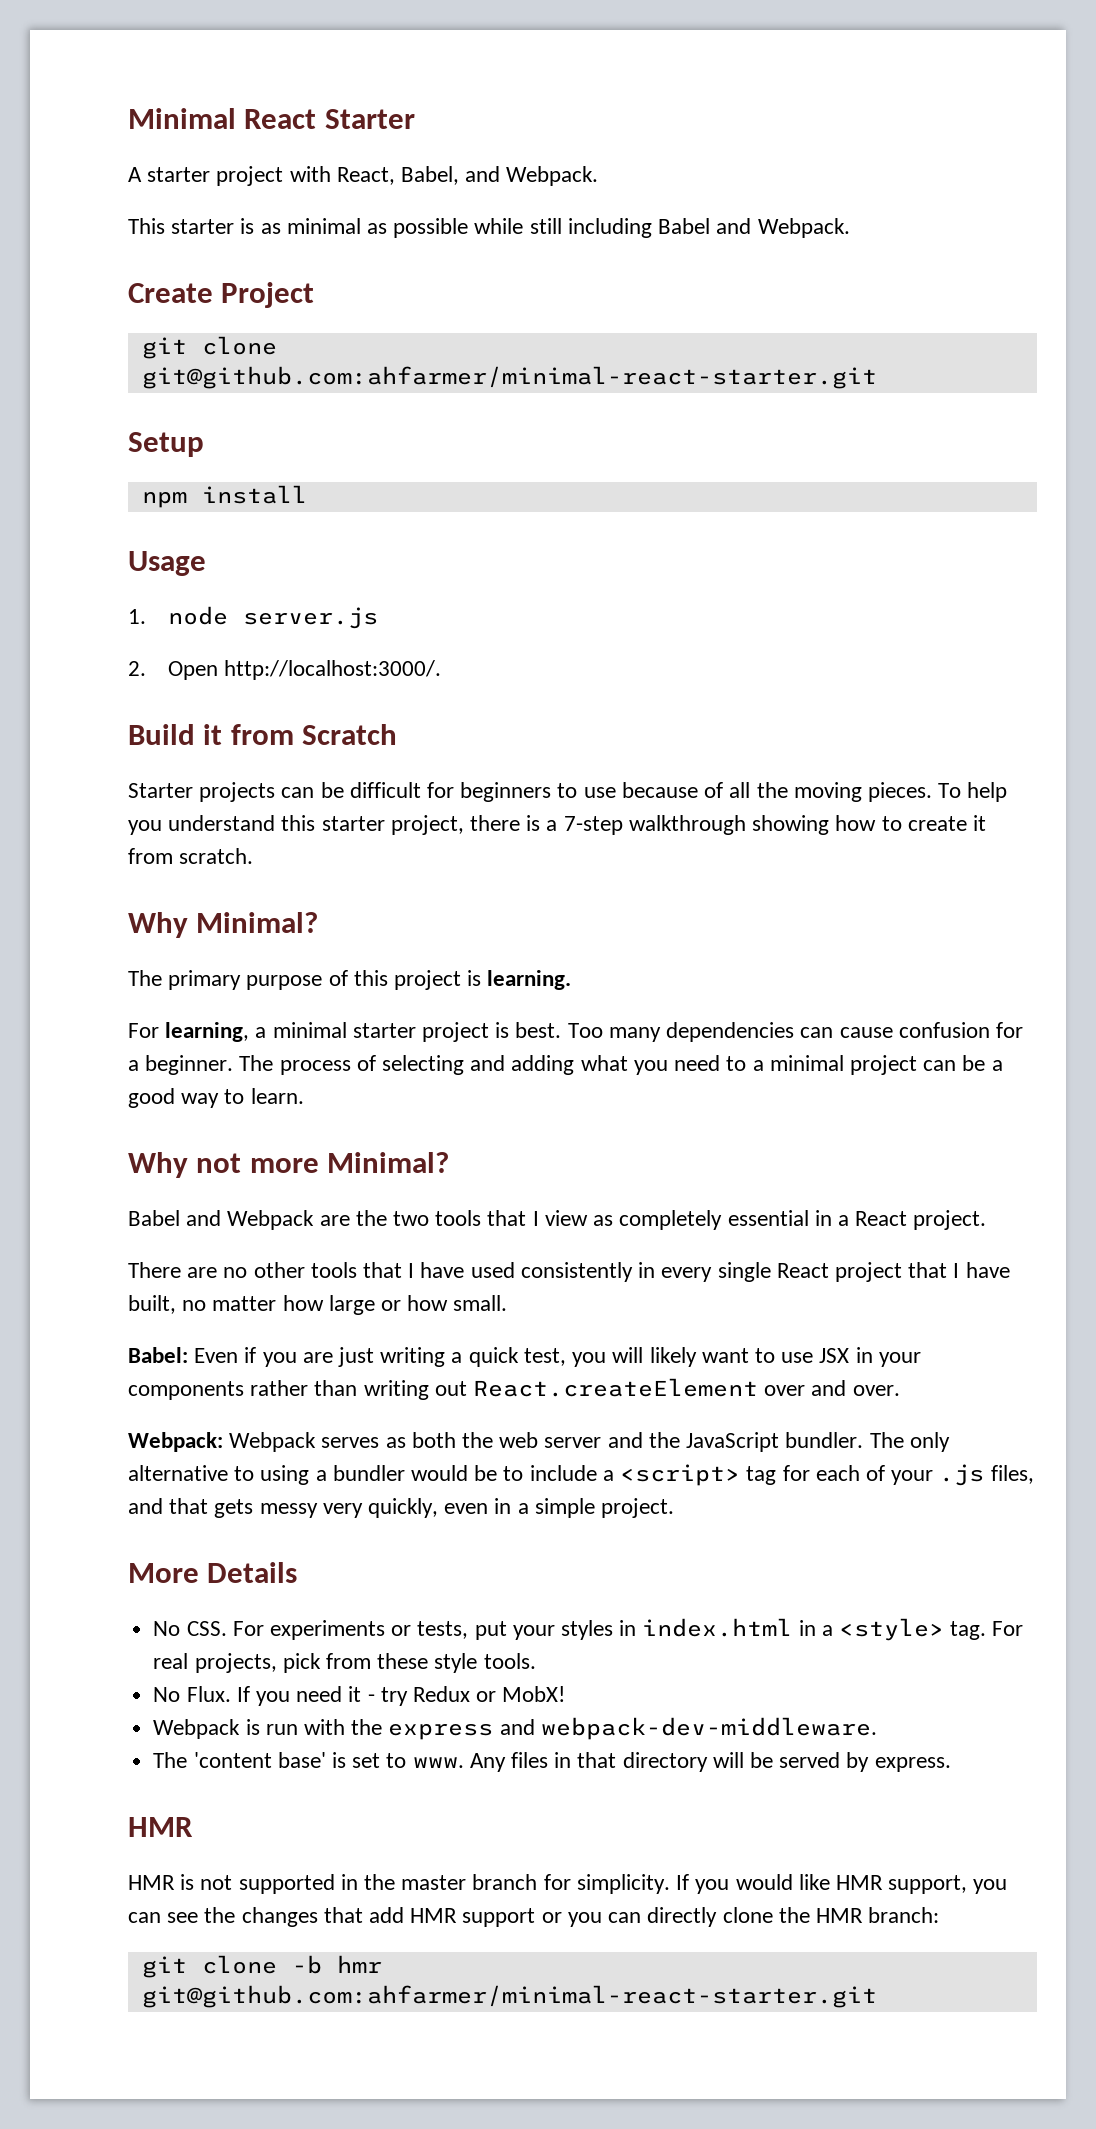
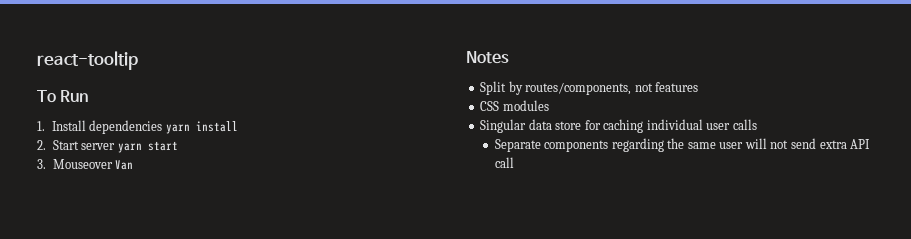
[128,108,415,129] [128,166,599,186] [128,218,850,238] [128,282,315,308] [141,336,277,359] [141,366,877,389] [128,432,204,457] [141,485,307,508] [128,551,206,576] [128,606,378,629] [128,660,441,680] [128,724,398,745] [128,782,1008,802] [128,815,986,835] [128,848,254,864] [128,912,319,938] [128,970,572,990] [128,1022,1023,1042] [128,1055,1003,1075] [128,1088,304,1108] [128,1152,450,1178] [128,1210,987,1230] [128,1262,1010,1282] [128,1295,508,1315] [128,1347,921,1367] [128,1378,900,1400] [128,1432,950,1452] [128,1464,1034,1486] [128,1498,675,1518] [128,1562,298,1583] [153,1618,1024,1641] [153,1653,536,1673] [153,1686,566,1706] [153,1717,877,1740] [153,1752,951,1772] [128,1817,193,1837] [128,1874,1008,1894] [128,1907,940,1927] [141,1955,382,1978] [141,1985,877,2008] Minimal React Starter // A starter project with React, Babel, and Webpack. // This starter is as minimal as possible while still including Babel and Webpack. // Create Project // git clone git@github.com:ahfarmer/minimal-react-starter.git // Setup // npm install // Usage // 1. node server.js // 2. Open http://localhost:3000/. // Build it from Scratch // Starter projects can be difficult for beginners to use because of all the moving pieces. To help you understand this starter project, there is a 7-step walkthrough showing how to create it from scratch. // Why Minimal? // The primary purpose of this project is learning. // For learning, a minimal starter project is best. Too many dependencies can cause confusion for a beginner. The process of selecting and adding what you need to a minimal project can be a good way to learn. // Why not more Minimal? // Babel and Webpack are the two tools that I view as completely essential in a React project. // There are no other tools that I have used consistently in every single React project that I have built, no matter how large or how small. // Babel: Even if you are just writing a quick test, you will likely want to use JSX in your components rather than writing out React.createElement over and over. // Webpack: Webpack serves as both the web server and the JavaScript bundler. The only alternative to using a bundler would be to include a <script> tag for each of your .js files, and that gets messy very quickly, even in a simple project. // More Details // No CSS. For experiments or tests, put your styles in index.html in a <style> tag. For real projects, pick from these style tools. // No Flux. If you need it - try Redux or MobX! // Webpack is run with the express and webpack-dev-middleware. // The 'content base' is set to www. Any files in that directory will be served by express. // HMR // HMR is not supported in the master branch for simplicity. If you would like HMR support, you can see the changes that add HMR support or you can directly clone the HMR branch: // git clone -b hmr git@github.com:ahfarmer/minimal-react-starter.git -> [37,51,138,70] [37,90,89,103] [37,120,238,134] [37,140,178,153] [37,159,134,170] [466,51,509,64] [480,81,699,95] [480,100,549,111] [480,119,757,133] [494,138,871,152] [494,157,514,168] react-tooltip // To Run // 1. Install dependencies yarn install // 2. Start server yarn start // 3. Mouseover Van // Notes // Split by routes/components, not features // CSS modules // Singular data store for caching individual user calls // Separate components regarding the same user will not send extra API call

